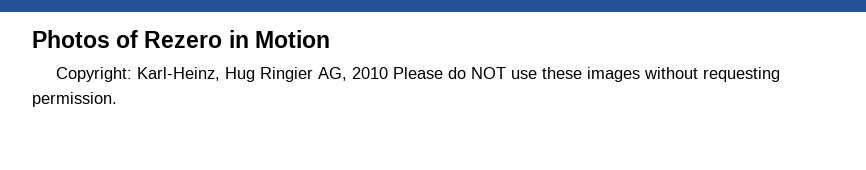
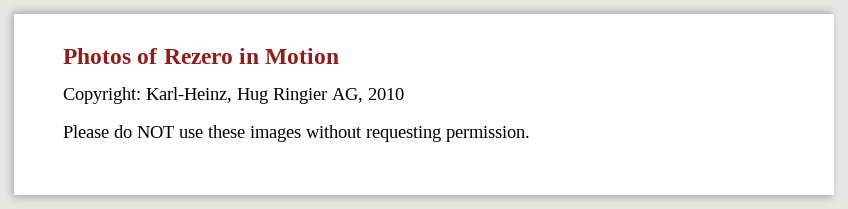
(388, 73) none -> (404, 94) //

